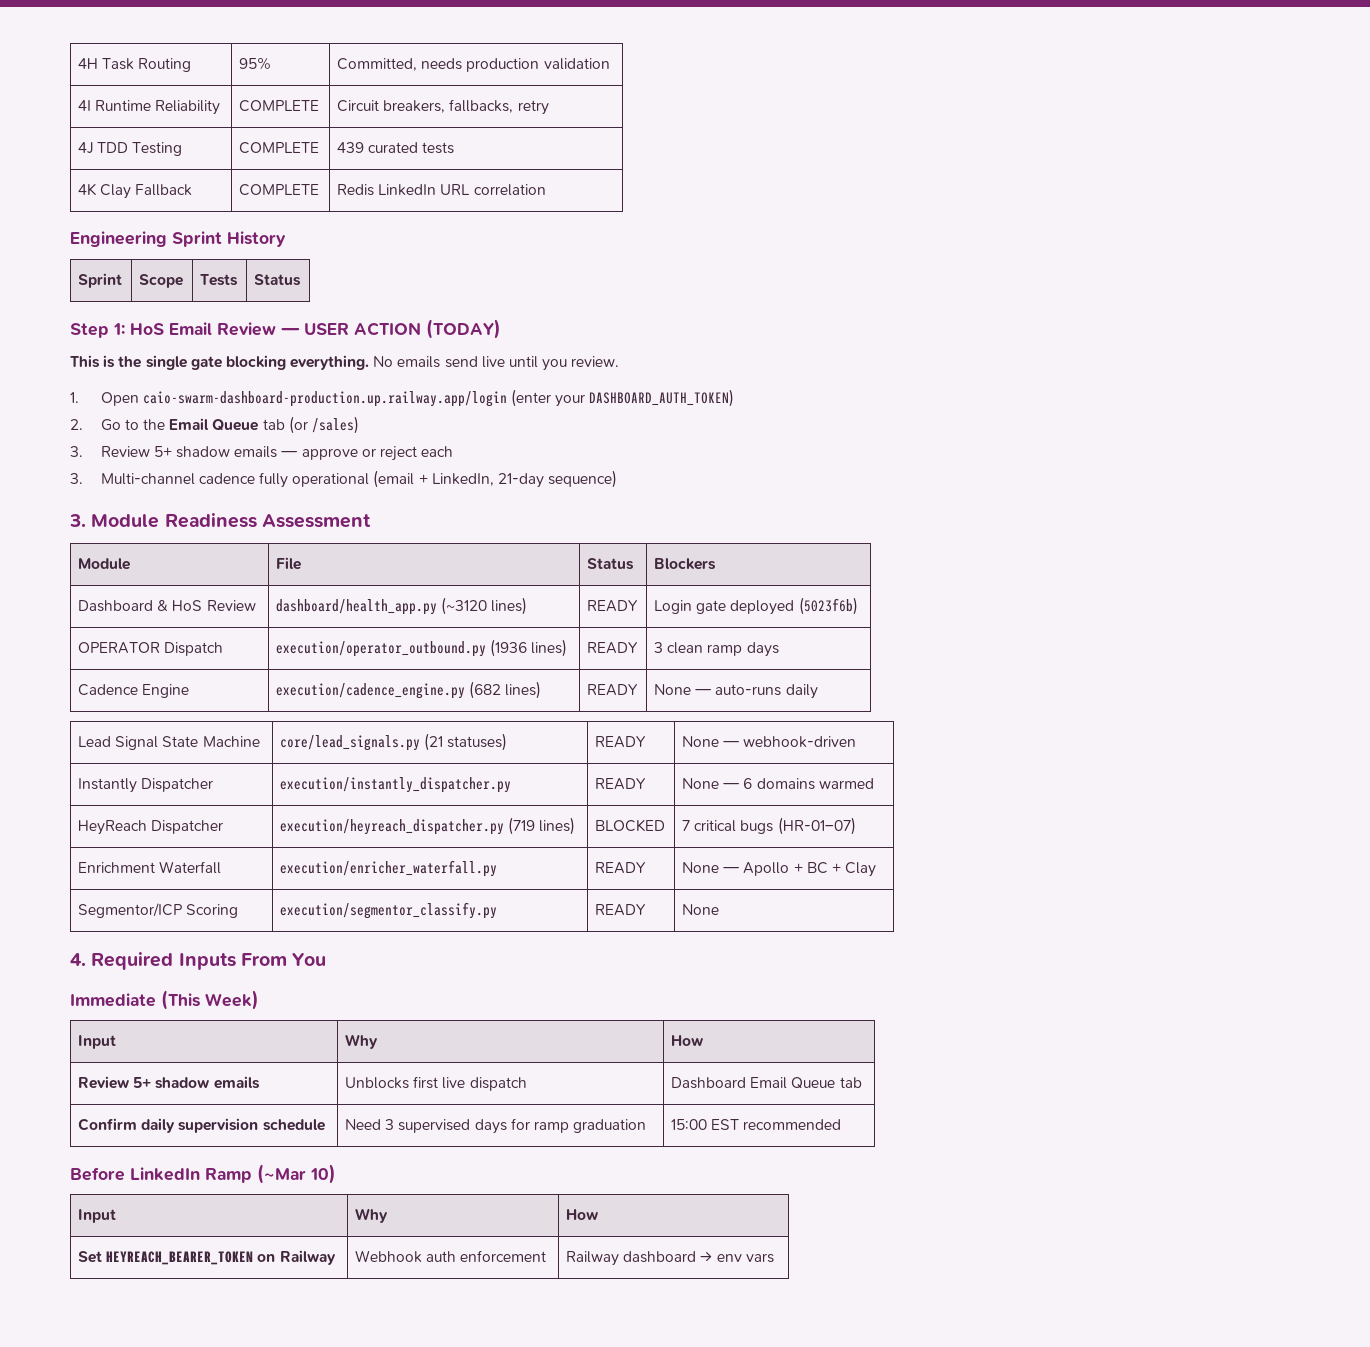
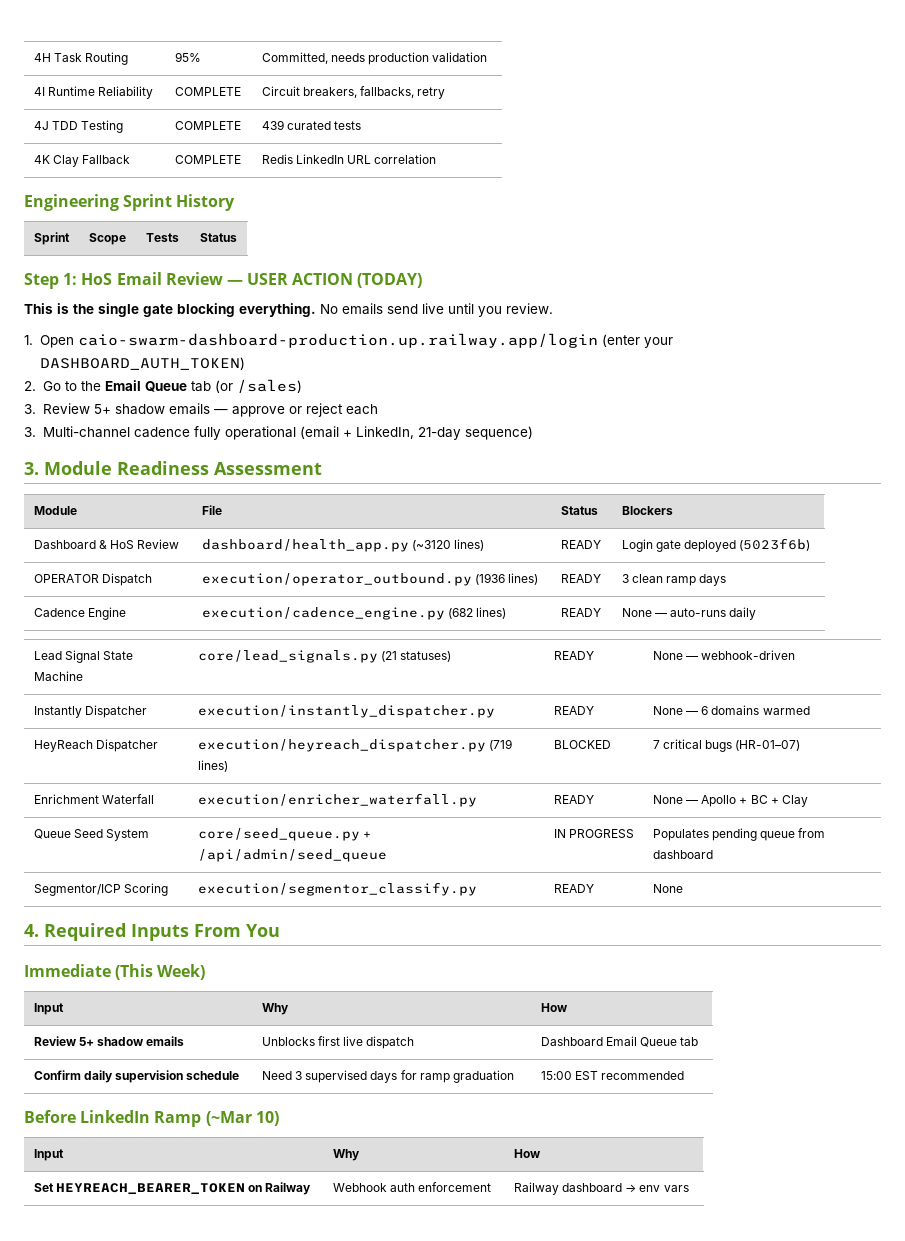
(877, 869) none -> [33,829,150,841] [197,828,371,841] [197,849,387,862] [553,829,634,838] [652,828,826,841] [652,850,713,859] // Queue Seed System | core/seed_queue.py + /api/admin/seed_queue | IN PROGRESS | Populates pending queue from dashboard

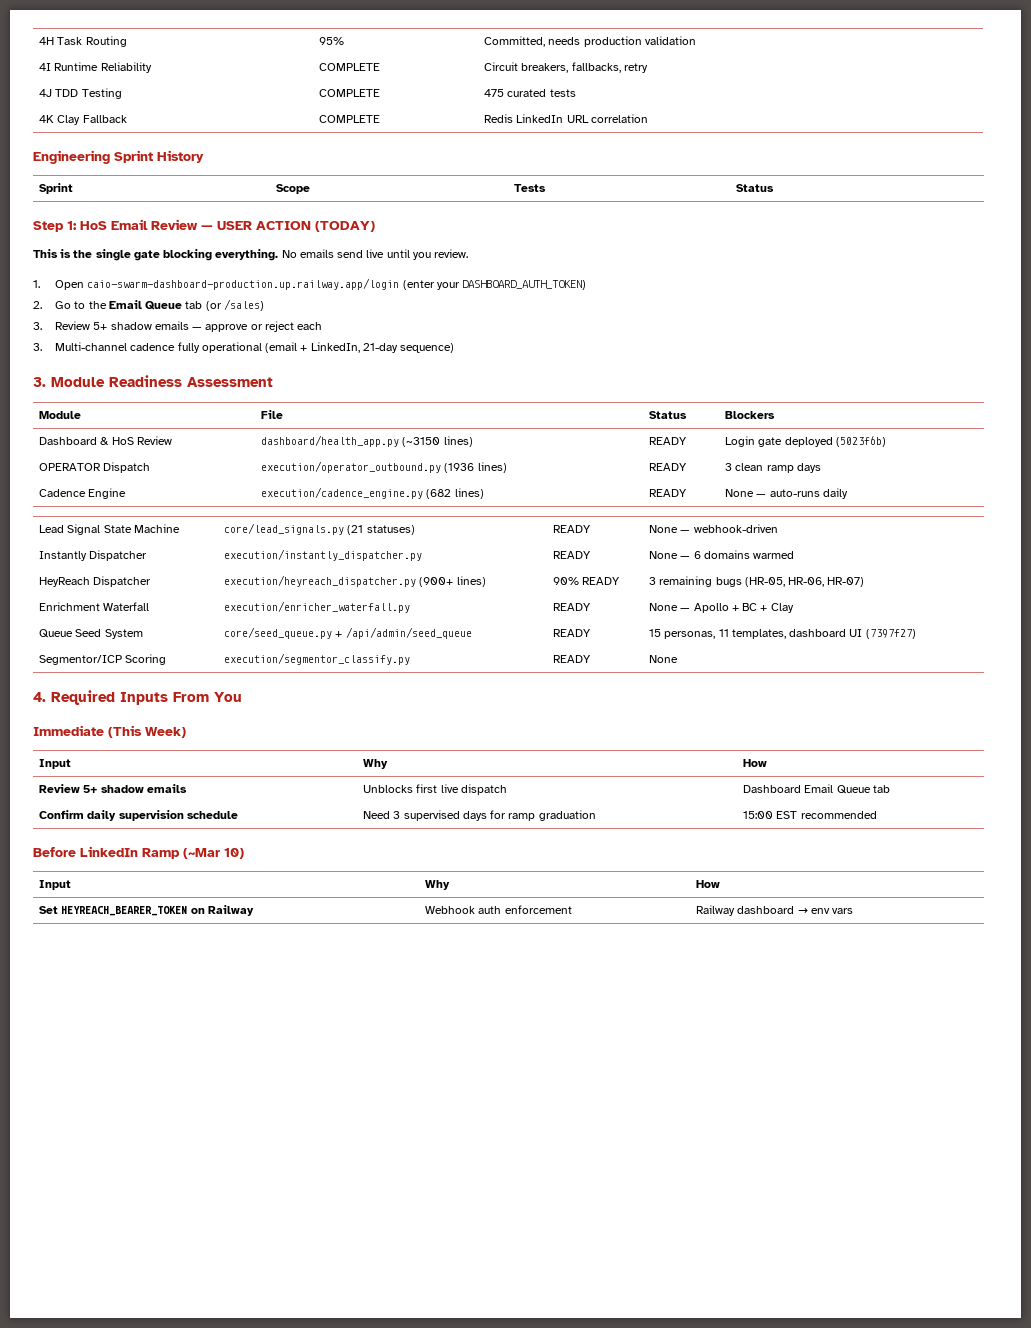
[261,120,284,130] 439 -> [484,89,505,97] 475
[411,540,451,551] (~3120 -> [402,437,441,447] (~3150
[488,739,512,751] [197,760,228,772] [553,740,611,749] [652,739,801,752] (719 lines) | BLOCKED | 7 critical bugs (HR-01–07) -> [419,576,486,587] [553,577,621,585] [649,576,865,587] (900+ lines) | 90% READY | 3 remaining bugs (HR-05, HR-06, HR-07)
[553,829,634,838] [652,828,826,841] [652,850,713,859] IN PROGRESS | Populates pending queue from dashboard -> [553,629,592,637] [649,629,916,639] READY | 15 personas, 11 templates, dashboard UI (7397f27)

